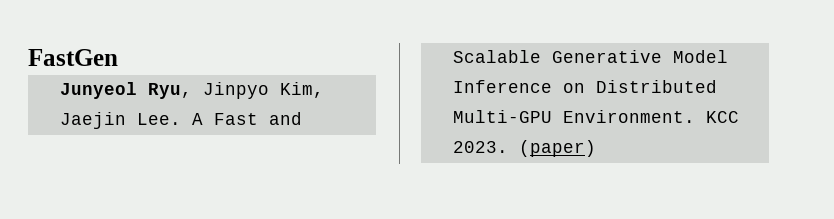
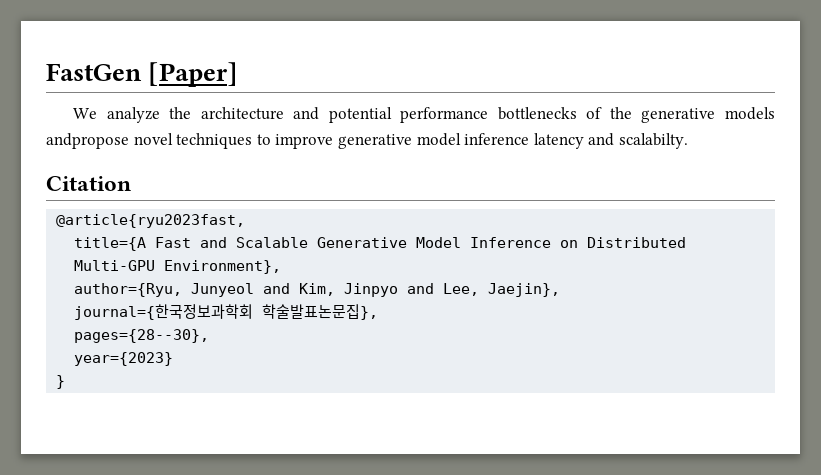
[59,82,324,99] [59,112,203,129] // Junyeol Ryu, Jinpyo Kim, Jaejin Lee. A -> [148,62,239,87] [73,107,776,123] [46,133,688,149] [46,176,131,191] [56,214,246,228] [74,237,147,251] [Paper] // We analyze the architecture and potential performance bottlenecks of the generative models andpropose novel techniques to improve generative model inference latency and scalabilty. // Citation // @article{ryu2023fast, // title={A
[562,110,739,123] [452,140,596,157] Environment. KCC 2023. (paper) -> [164,260,282,274] [74,283,561,297] [74,304,379,320] [74,329,210,343] [74,352,174,366] [56,375,66,389] Environment}, // author={Ryu, Junyeol and Kim, Jinpyo and Lee, Jaejin}, // journal={한국정보과학회 학술발표논문집}, // pages={28--30}, // year={2023} // }

